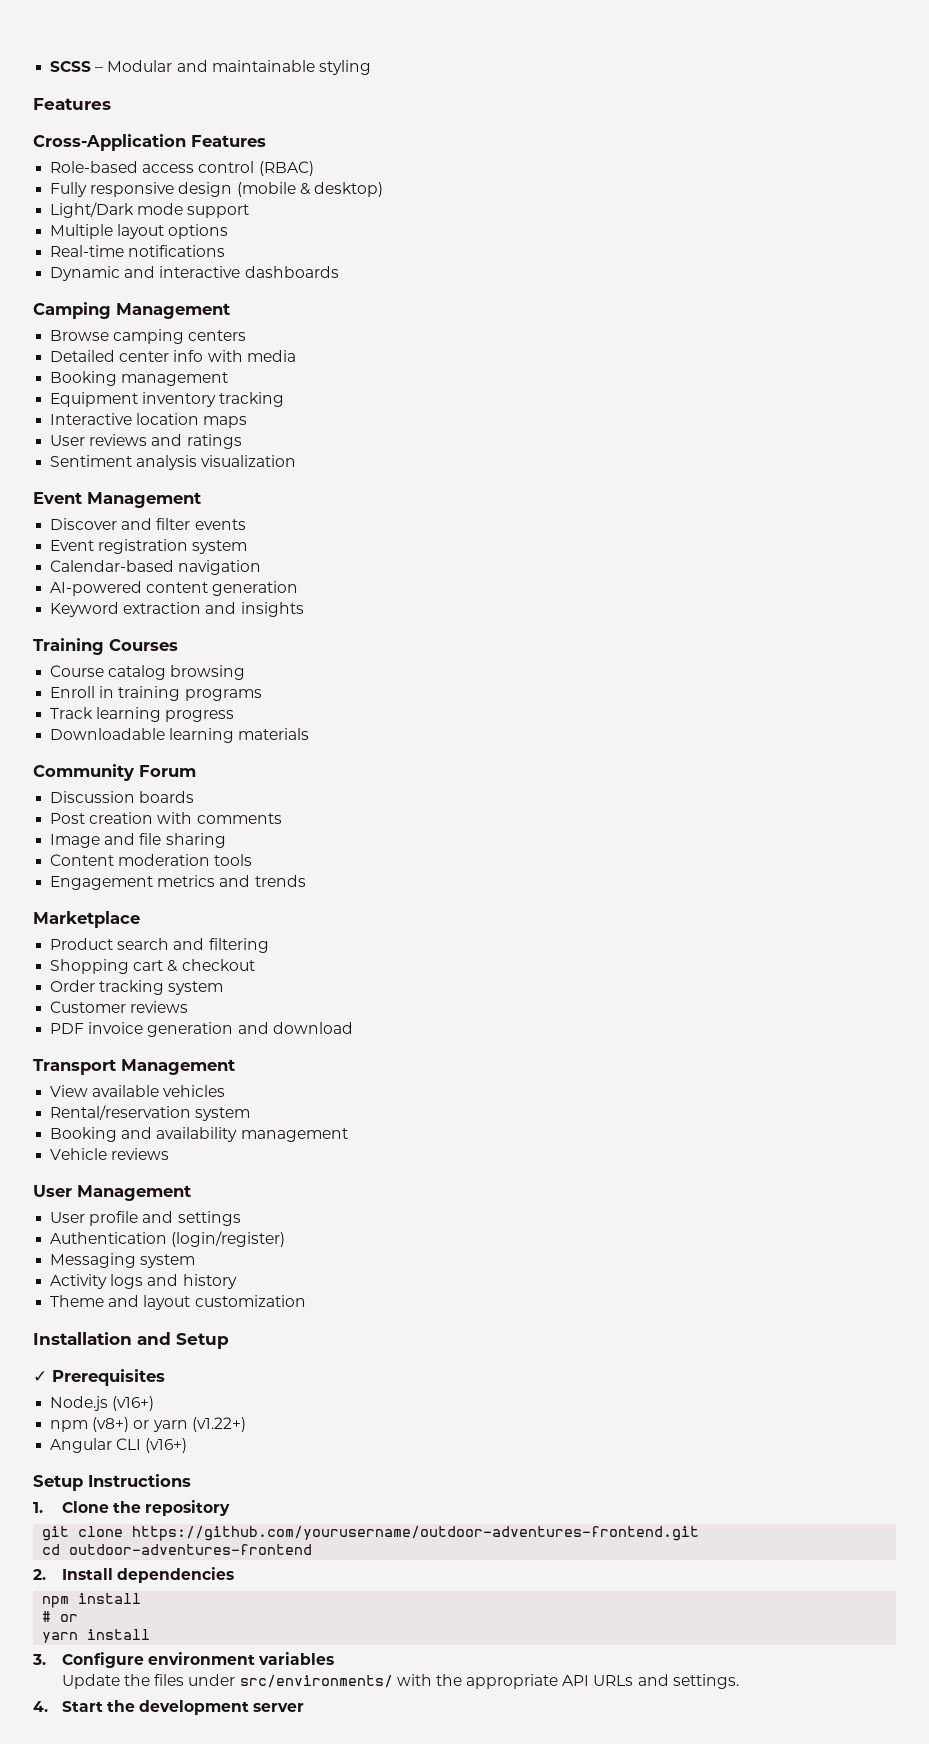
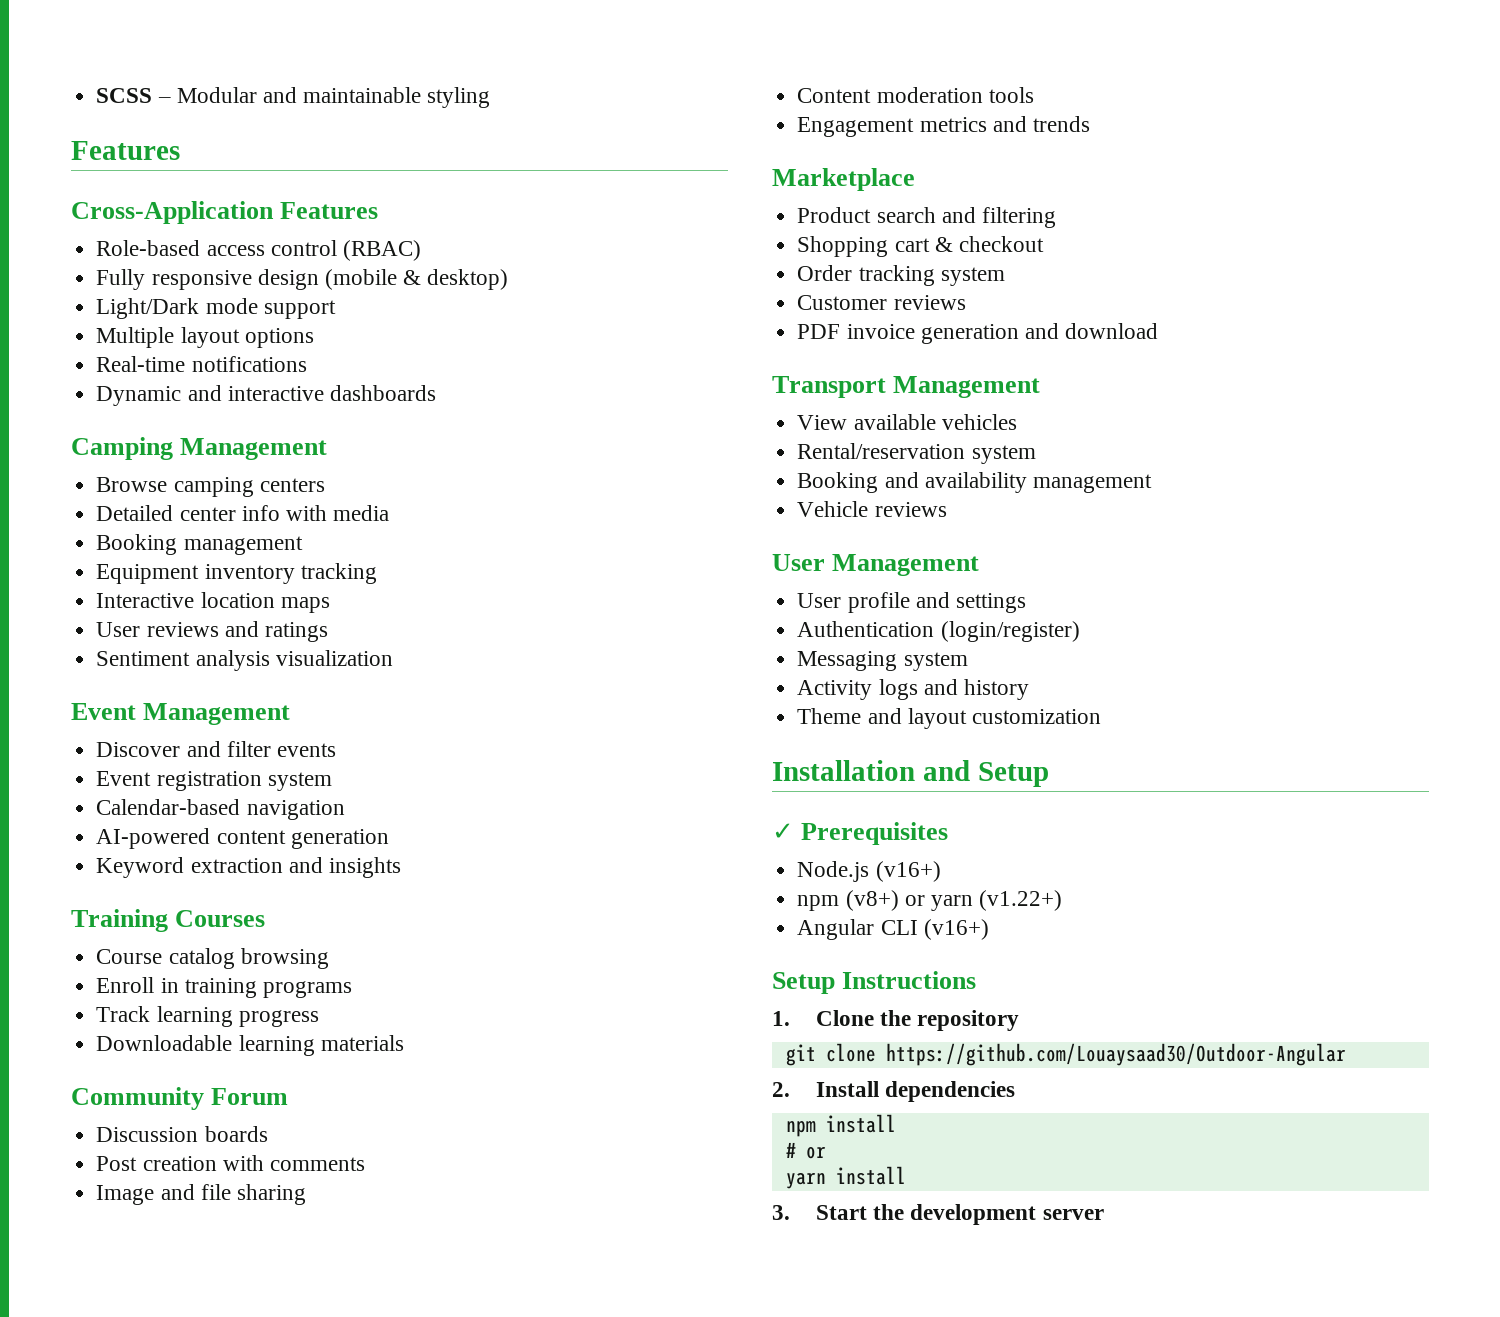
[132,1526,700,1541] [42,1544,313,1555] https://github.com/yourusername/outdoor-adventures-frontend.git // cd outdoor-adventures-frontend -> [885,1043,1346,1066] https://github.com/Louaysaad30/Outdoor-Angular
[61,1652,335,1668] [61,1674,739,1689] [33,1701,48,1712] Configure environment variables // Update the files under src/environments/ with the appropriate API URLs and settings. // 4. -> (790, 1212) none

